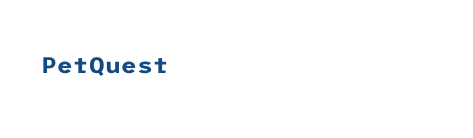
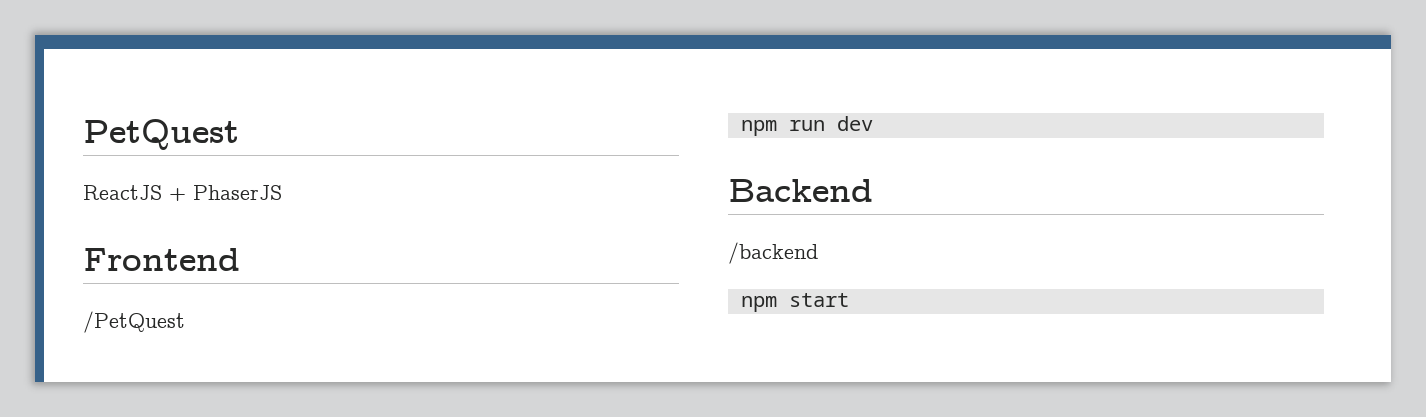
(169, 67) none -> [83,185,282,201] [83,248,240,271] [83,311,185,333] [740,116,873,136] [728,179,873,202] [728,242,818,264] [740,293,849,312] // ReactJS + PhaserJS // Frontend // /PetQuest // npm run dev // Backend // /backend // npm start

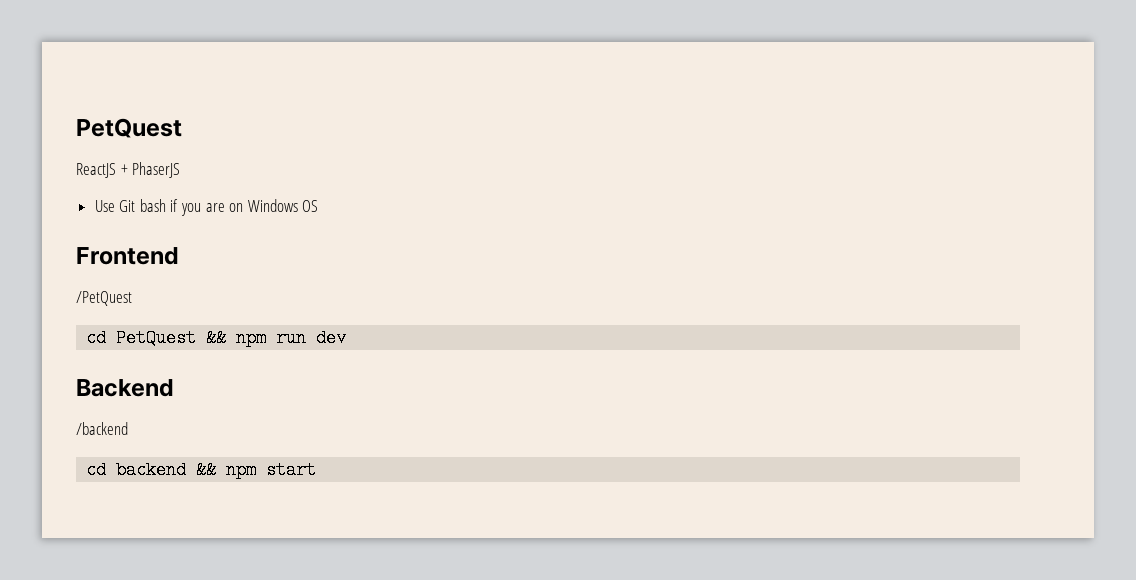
(282, 192) none -> [94,199,319,216] // Use Git bash if you are on Windows OS
(185, 322) none -> [86,329,227,347] cd PetQuest &&
(818, 253) none -> [86,461,217,479] cd backend &&

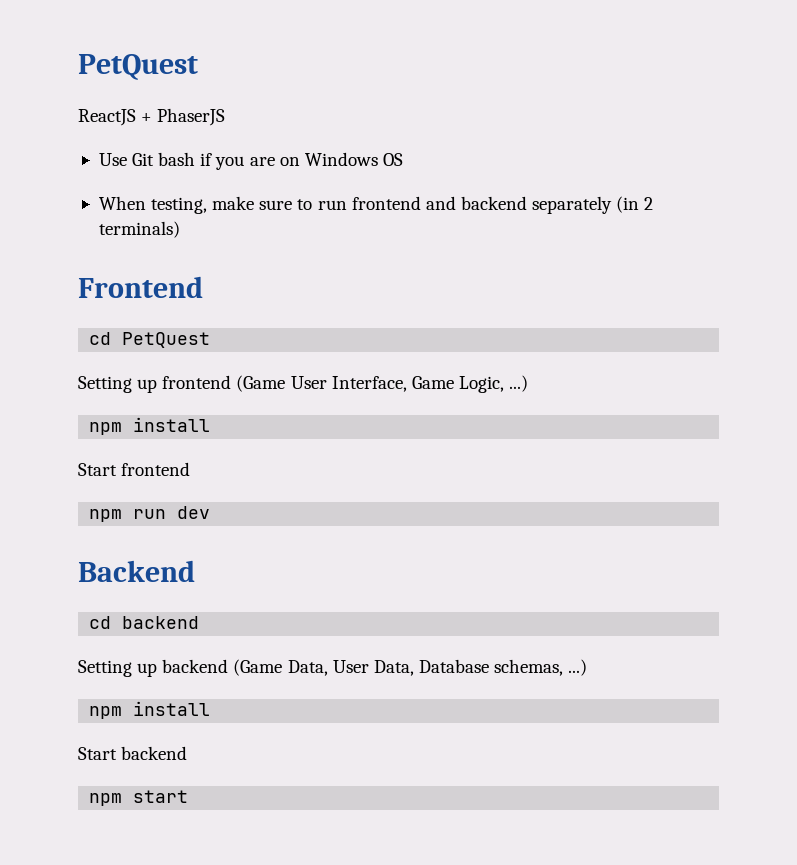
(319, 206) none -> [98,196,654,214] [98,221,180,238] // When testing, make sure to run frontend and backend separately (in 2 terminals)
[76,291,132,306] // /PetQuest -> (203, 287) none
[206,329,227,347] && -> [78,375,529,393] [89,417,211,435] [78,462,191,476] // Setting up frontend (Game User Interface, Game Logic, ...) // npm install // Start frontend //
[76,422,128,435] // /backend -> (195, 571) none
[196,461,217,479] && -> [78,659,588,677] [89,701,211,719] [78,746,188,760] // Setting up backend (Game Data, User Data, Database schemas, ...) // npm install // Start backend //

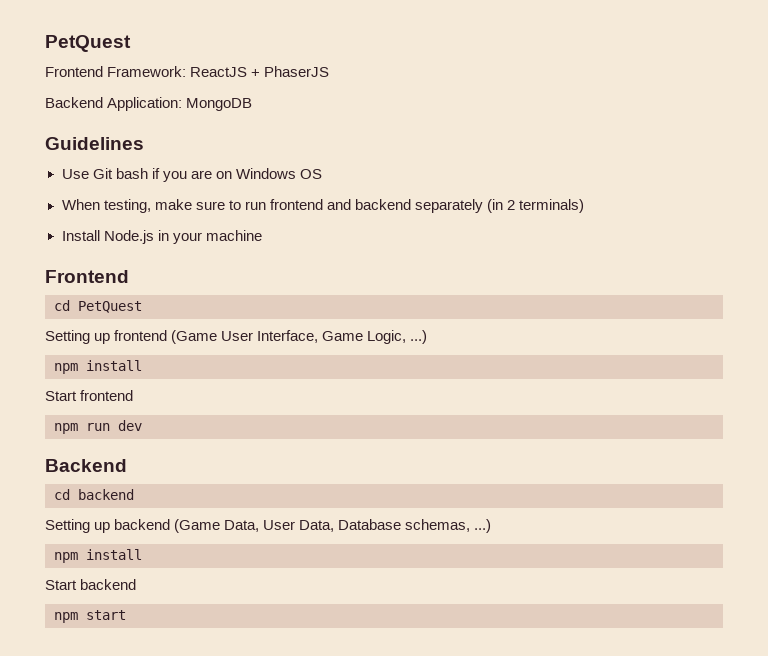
[78,54,198,80] PetQuest // -> [45,35,131,52] [45,66,187,77] PetQuest // Frontend Framework:
(226, 117) none -> [45,97,253,111] [45,137,144,150] // Backend Application: MongoDB // Guidelines
(180, 229) none -> [61,230,262,244] // Install Node.js in your machine

